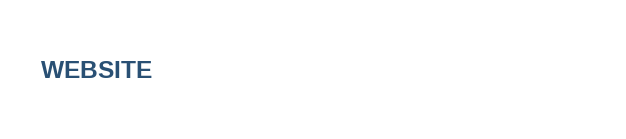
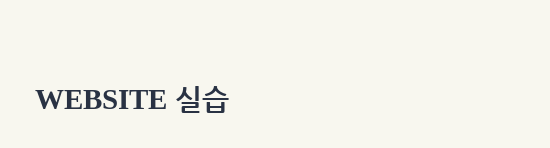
(152, 69) none -> [174,86,229,113] 실습

